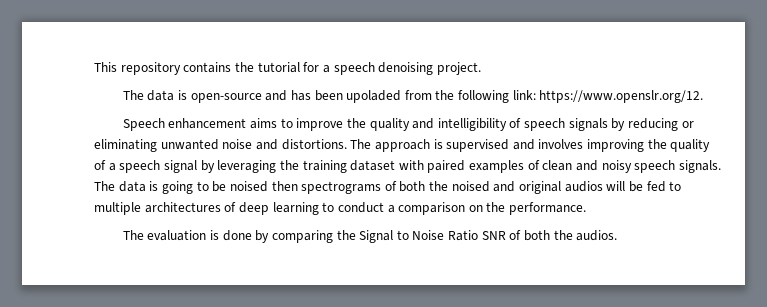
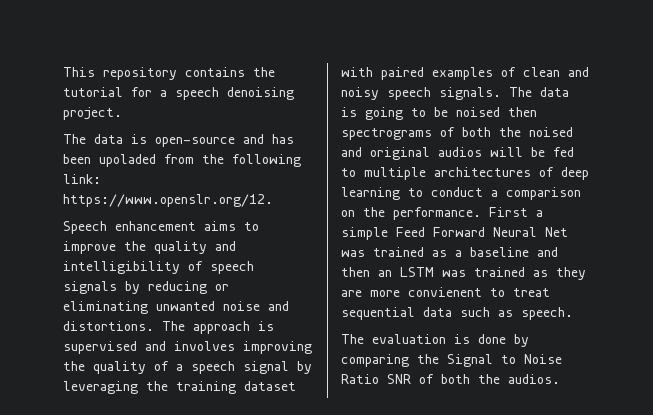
(587, 208) none -> [489,207,543,217] [341,227,568,240] [341,247,558,257] [341,267,586,280] [341,287,550,297] [341,307,573,320] First a simple Feed Forward Neural Net was trained as a baseline and then an LSTM was trained as they are more convienent to treat sequential data such as speech.

